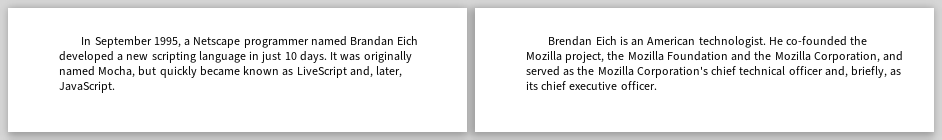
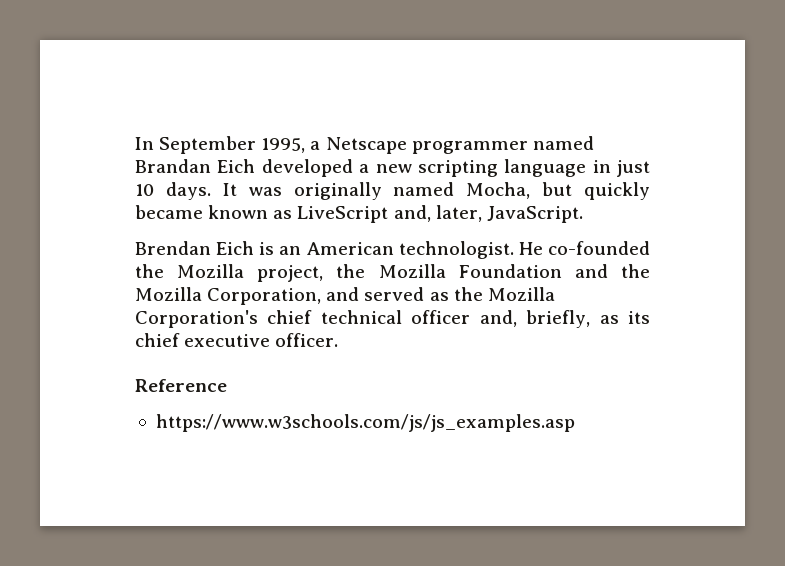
(657, 85) none -> [135,379,227,392] [155,414,575,432] // Reference // https://www.w3schools.com/js/js_examples.asp

